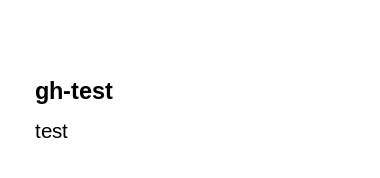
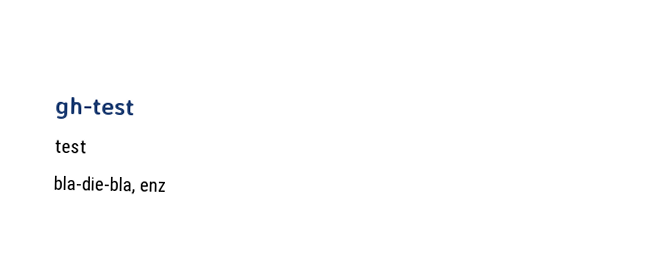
(68, 131) none -> [53,175,166,195] // bla-die-bla, enz

